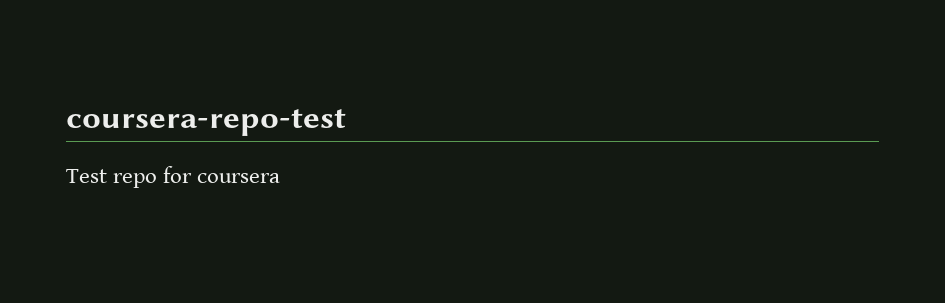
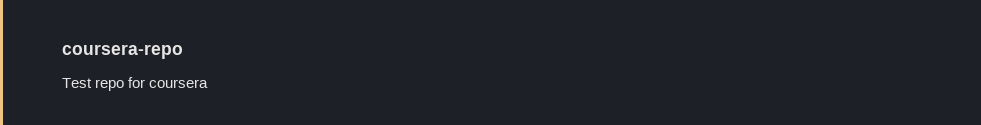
[66,109,346,136] coursera-repo-test -> [62,44,183,59] coursera-repo

